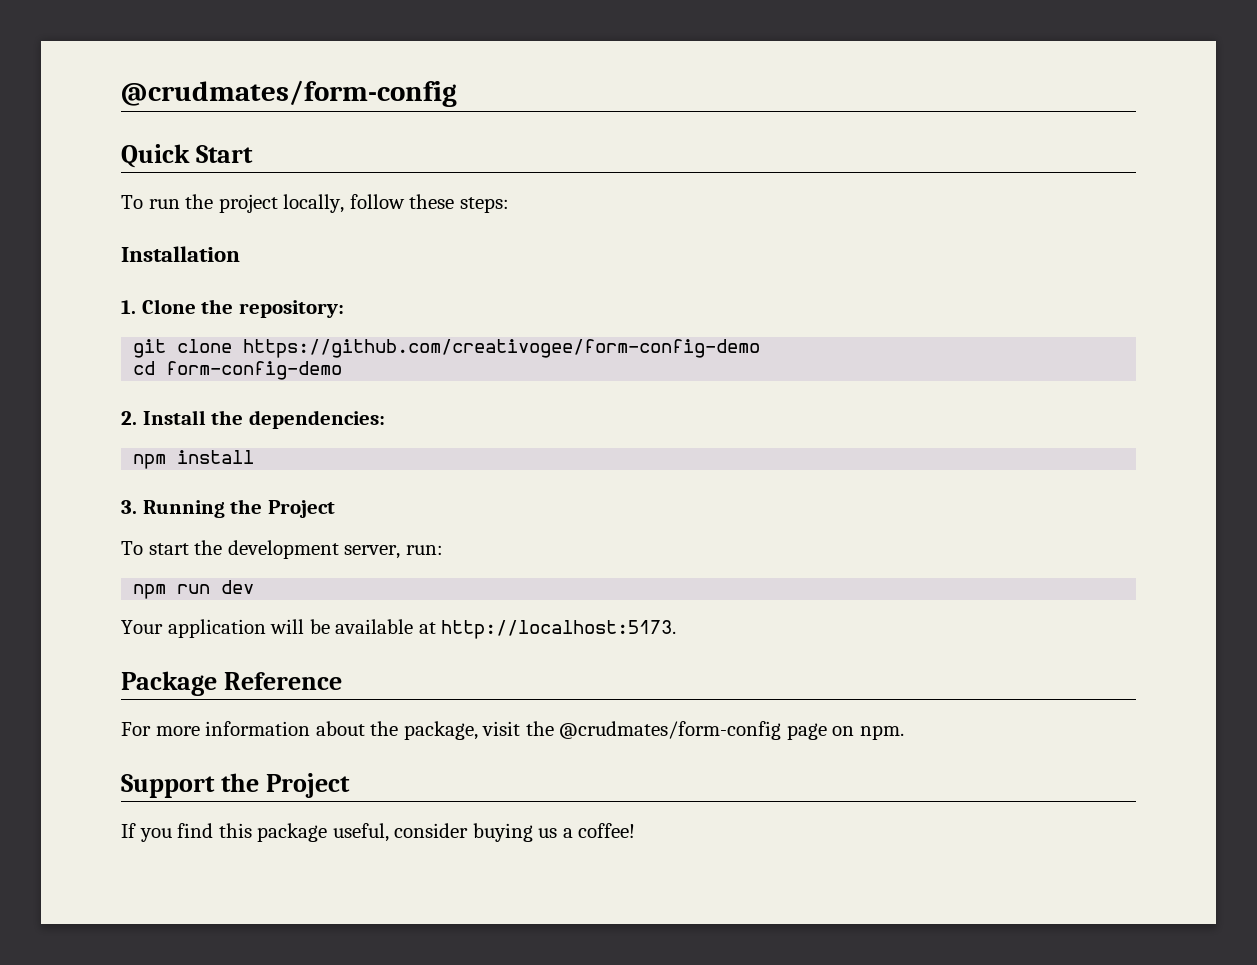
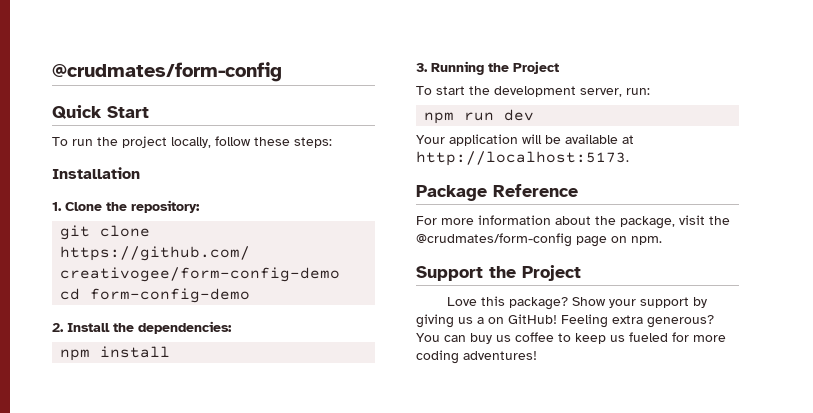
[121,823,636,842] If you find this package useful, consider buying us a coffee! -> [447,296,708,310] [416,314,714,328] [416,332,726,344] [416,350,537,364] Love this package? Show your support by giving us a on GitHub! Feeling extra generous? You can buy us coffee to keep us fueled for more coding adventures!

